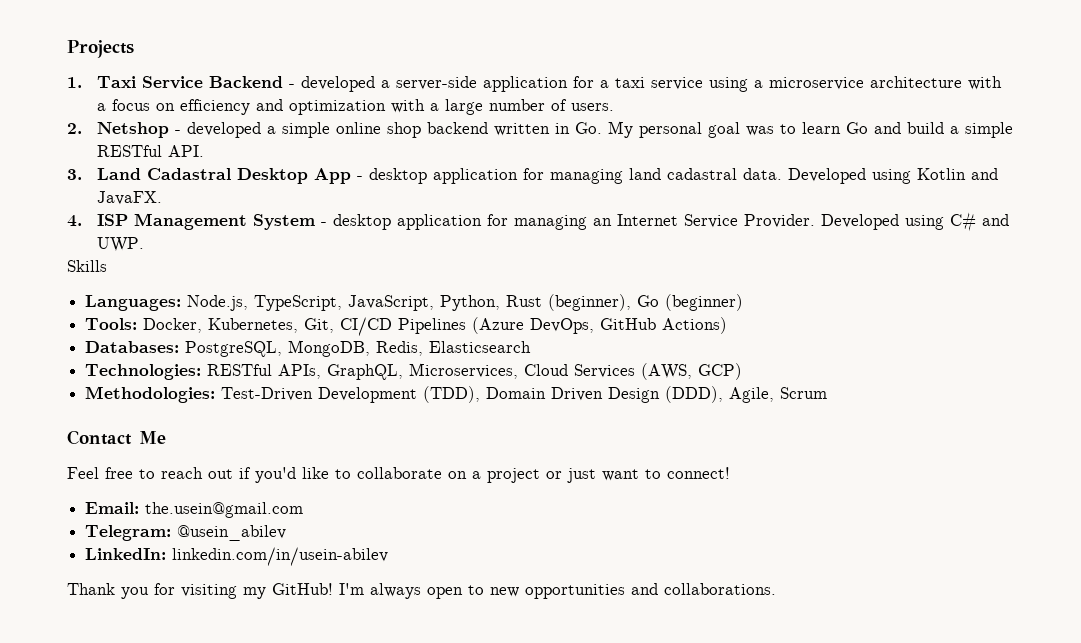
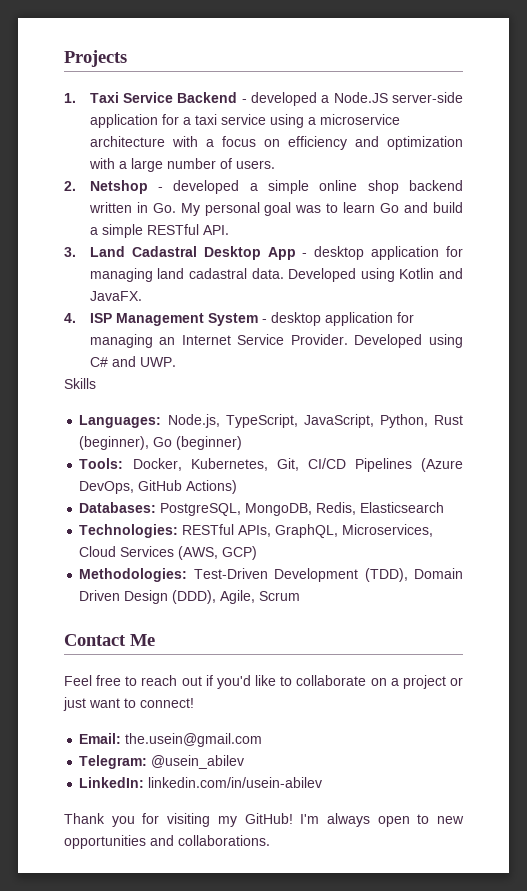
(391, 84) none -> [333,92,388,103] Node.JS

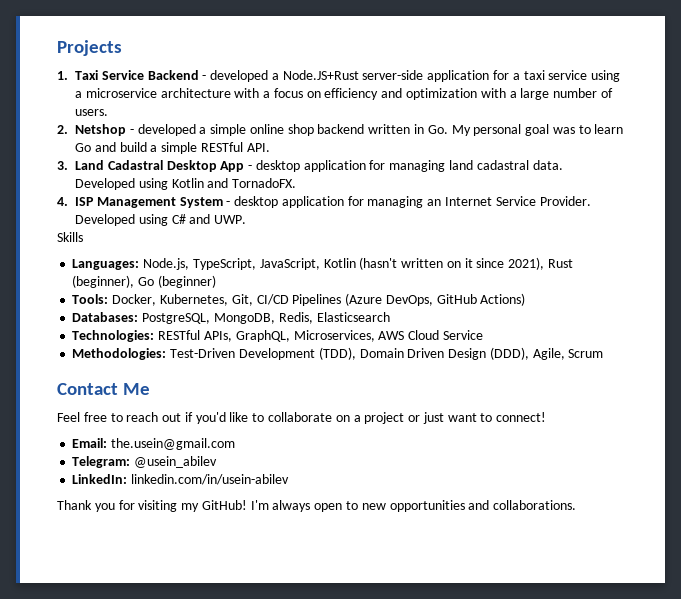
[333,92,388,103] Node.JS -> [282,70,359,80] Node.JS+Rust
[89,291,142,301] JavaFX. -> [232,178,297,188] TornadoFX.
[379,414,428,428] Python, -> [323,257,545,270] Kotlin (hasn't written on it since 2021),
[79,546,258,560] Cloud Services (AWS, GCP) -> [378,330,483,340] AWS Cloud Service

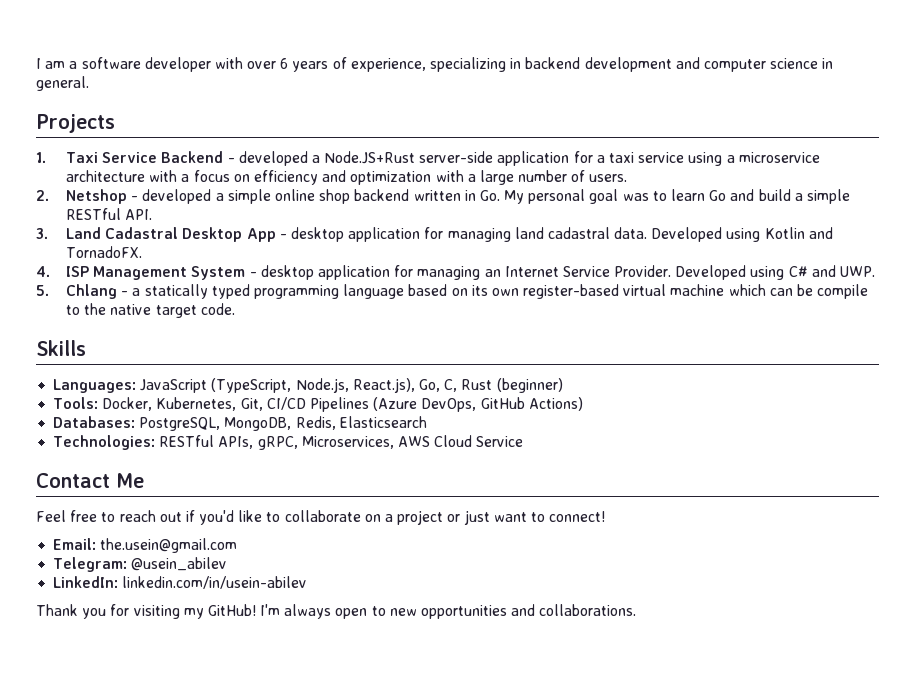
(57, 48) none -> [36,57,834,72] [36,76,89,91] I am a software developer with over 6 years of experience, specializing in backend development and computer science in general. //
[57,232,83,242] [72,257,573,270] [72,275,155,288] Skills // Languages: Node.js, TypeScript, JavaScript, Kotlin (hasn't written on it since 2021), Rust (beginner), Go -> [36,284,869,299] [66,303,235,318] [36,340,86,356] [53,378,493,393] 5. Chlang - a statically typed programming language based on its own register-based virtual machine which can be compile to the native target code. // Skills // Languages: JavaScript (TypeScript, Node.js, React.js), Go, C, Rust
[235,330,290,342] GraphQL, -> [257,436,298,450] gRPC,
[72,347,604,360] // Methodologies: Test-Driven Development (TDD), Domain Driven Design (DDD), Agile, Scrum -> (524, 441) none

